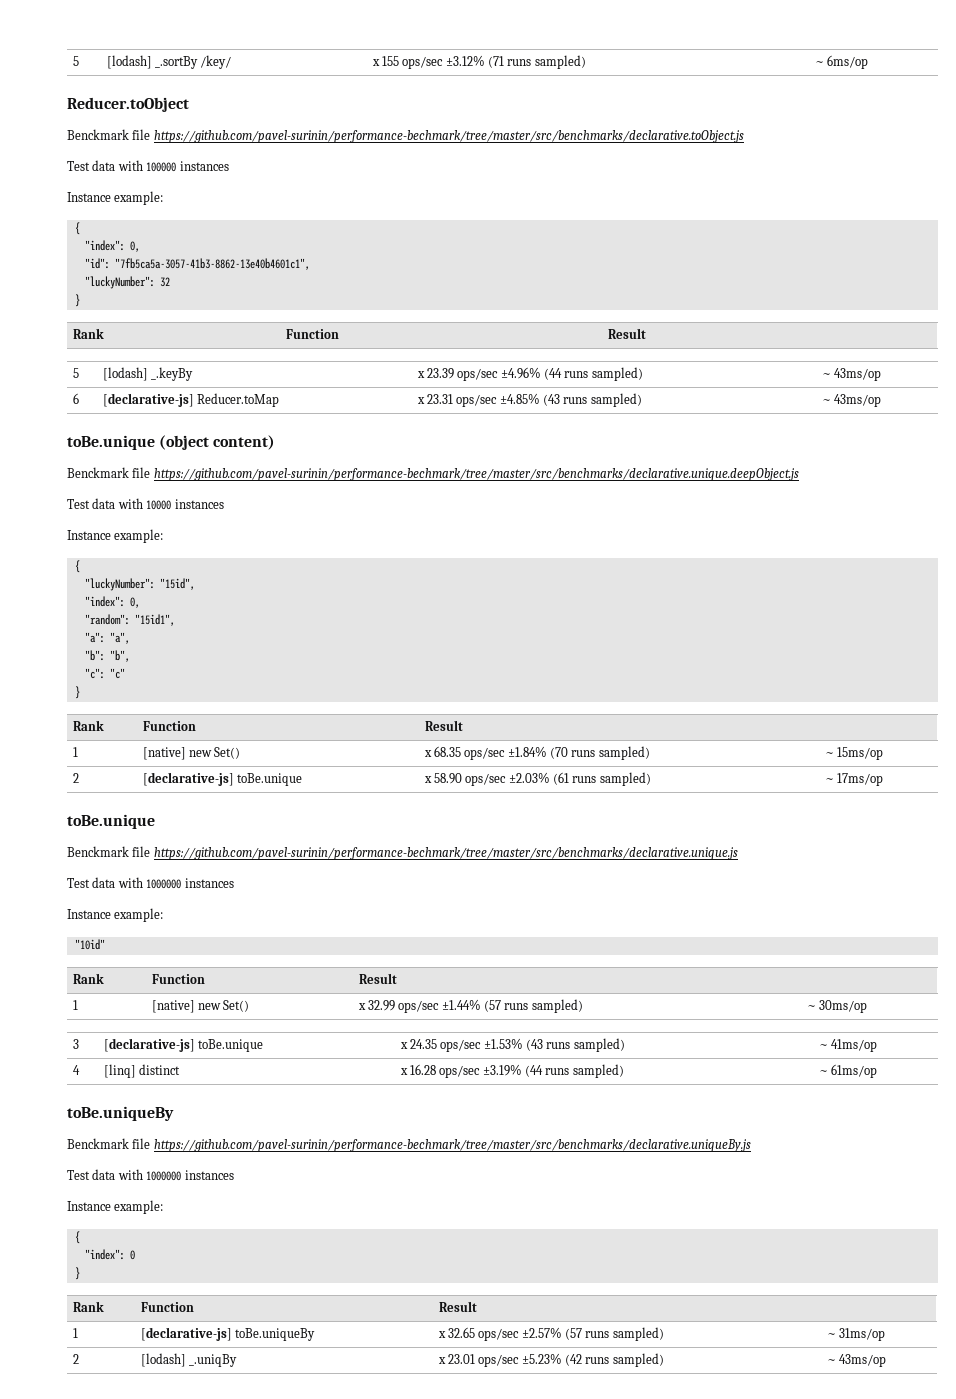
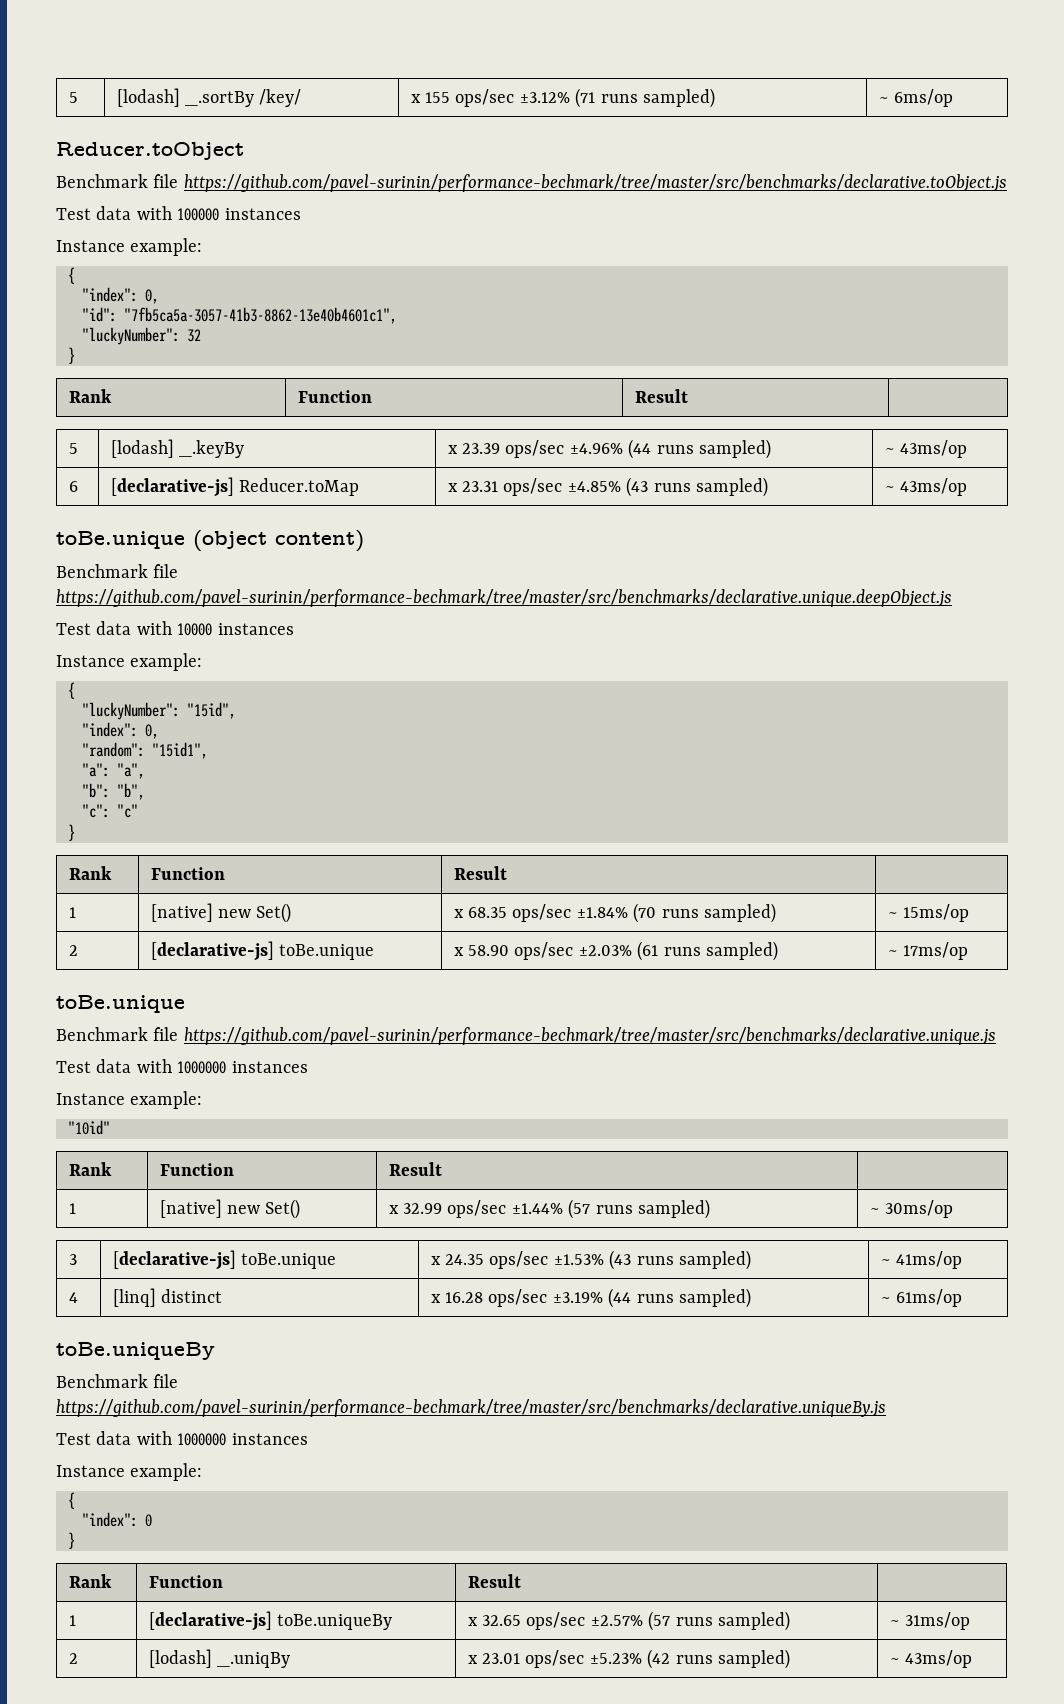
[67,129,129,140] Benckmark -> [56,174,148,188] Benchmark
[67,467,129,478] Benckmark -> [56,564,148,578] Benchmark
[67,846,129,857] Benckmark -> [56,1027,148,1041] Benchmark
[67,1138,129,1149] Benckmark -> [56,1374,148,1388] Benchmark

